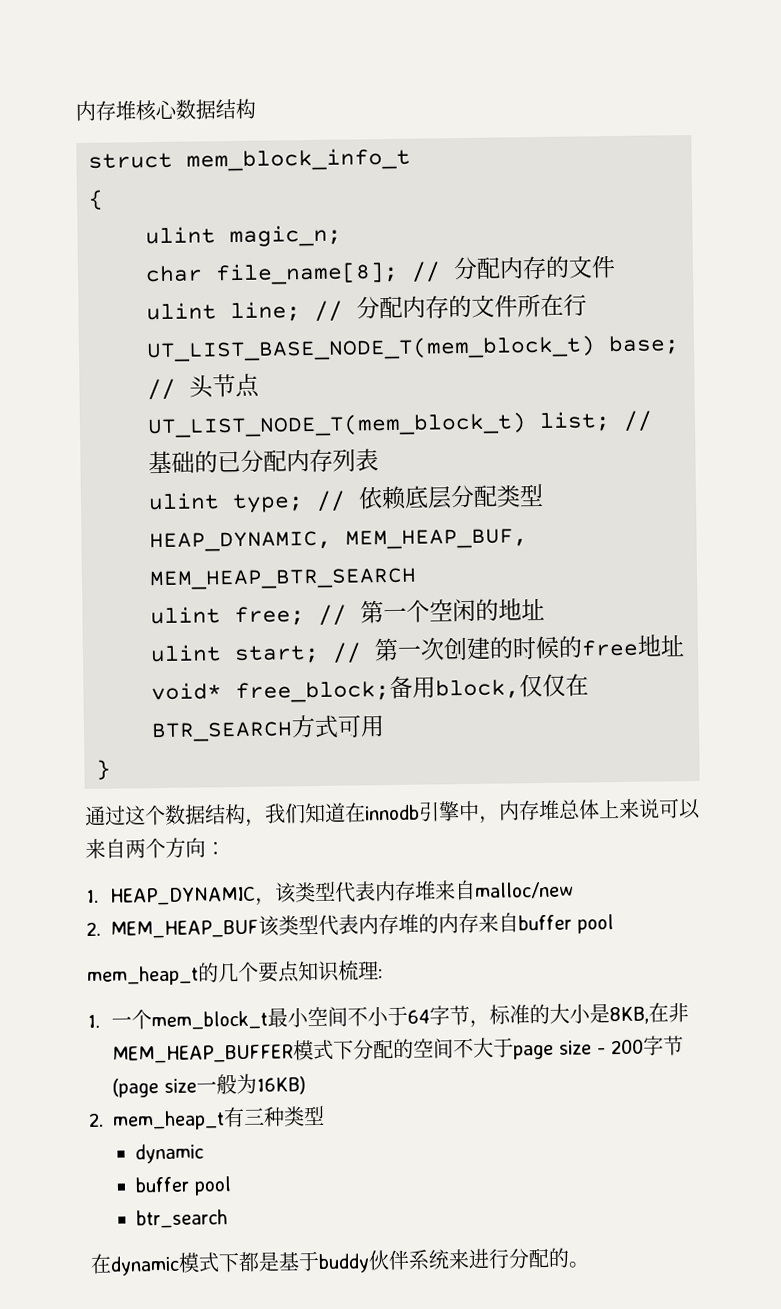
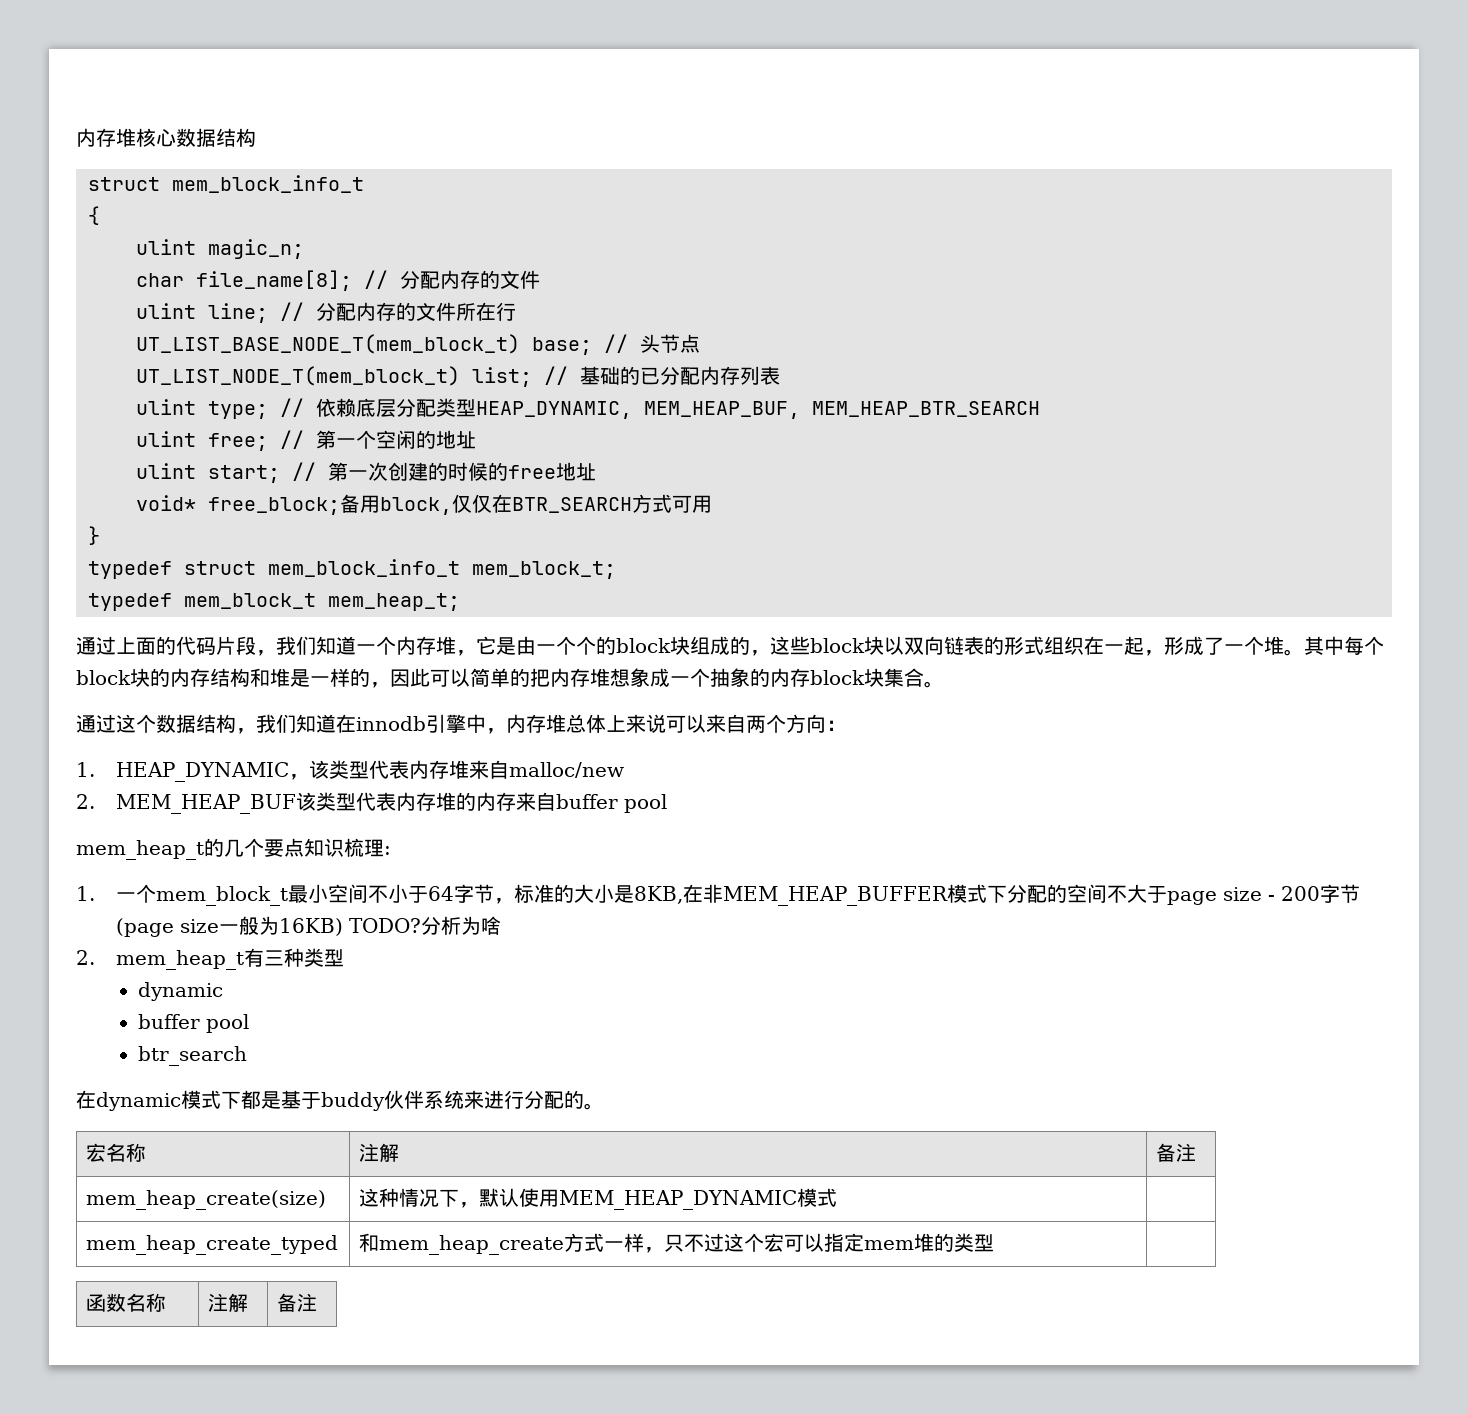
(111, 769) none -> [88,559,616,579] [88,593,460,611] [76,636,1384,656] [76,668,944,688] // typedef struct mem_block_info_t mem_block_t; // typedef mem_block_t mem_heap_t; // 通过上面的代码片段，我们知道一个内存堆，它是由一个个的block块组成的，这些block块以双向链表的形式组织在一起，形成了一个堆。其中每个block块的内存结构和堆是一样的，因此可以简单的把内存堆想象成一个抽象的内存block块集合。
(306, 1085) none -> [348,916,501,935] TODO?分析为啥
(590, 1264) none -> [86,1143,147,1162] [359,1143,400,1162] [1156,1143,1197,1162] [86,1190,327,1210] [359,1188,838,1210] [86,1235,339,1255] [359,1233,995,1255] [86,1293,167,1312] [208,1293,249,1312] [277,1293,318,1312] // 宏名称 | 注解 | 备注 // mem_heap_create(size) | 这种情况下，默认使用MEM_HEAP_DYNAMIC模式 | // mem_heap_create_typed | 和mem_heap_create方式一样，只不过这个宏可以指定mem堆的类型 | // 函数名称 | 注解 | 备注

